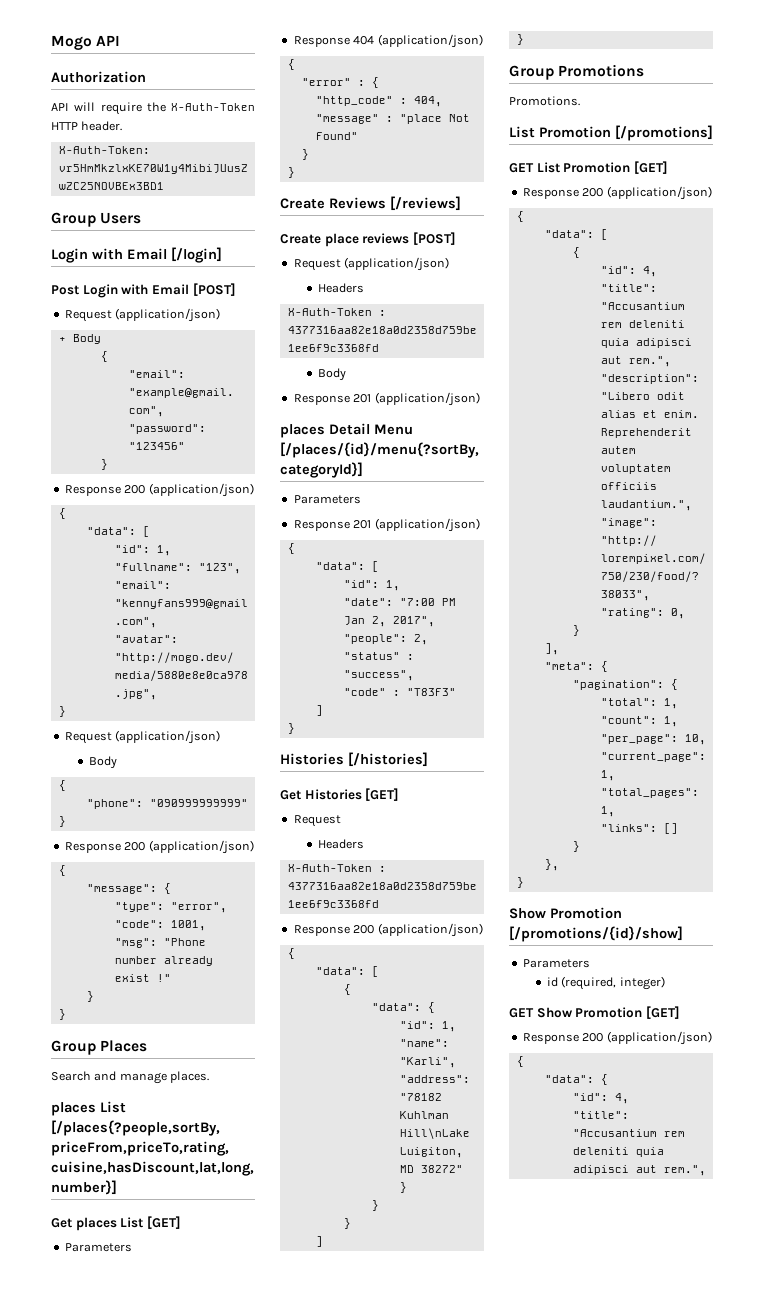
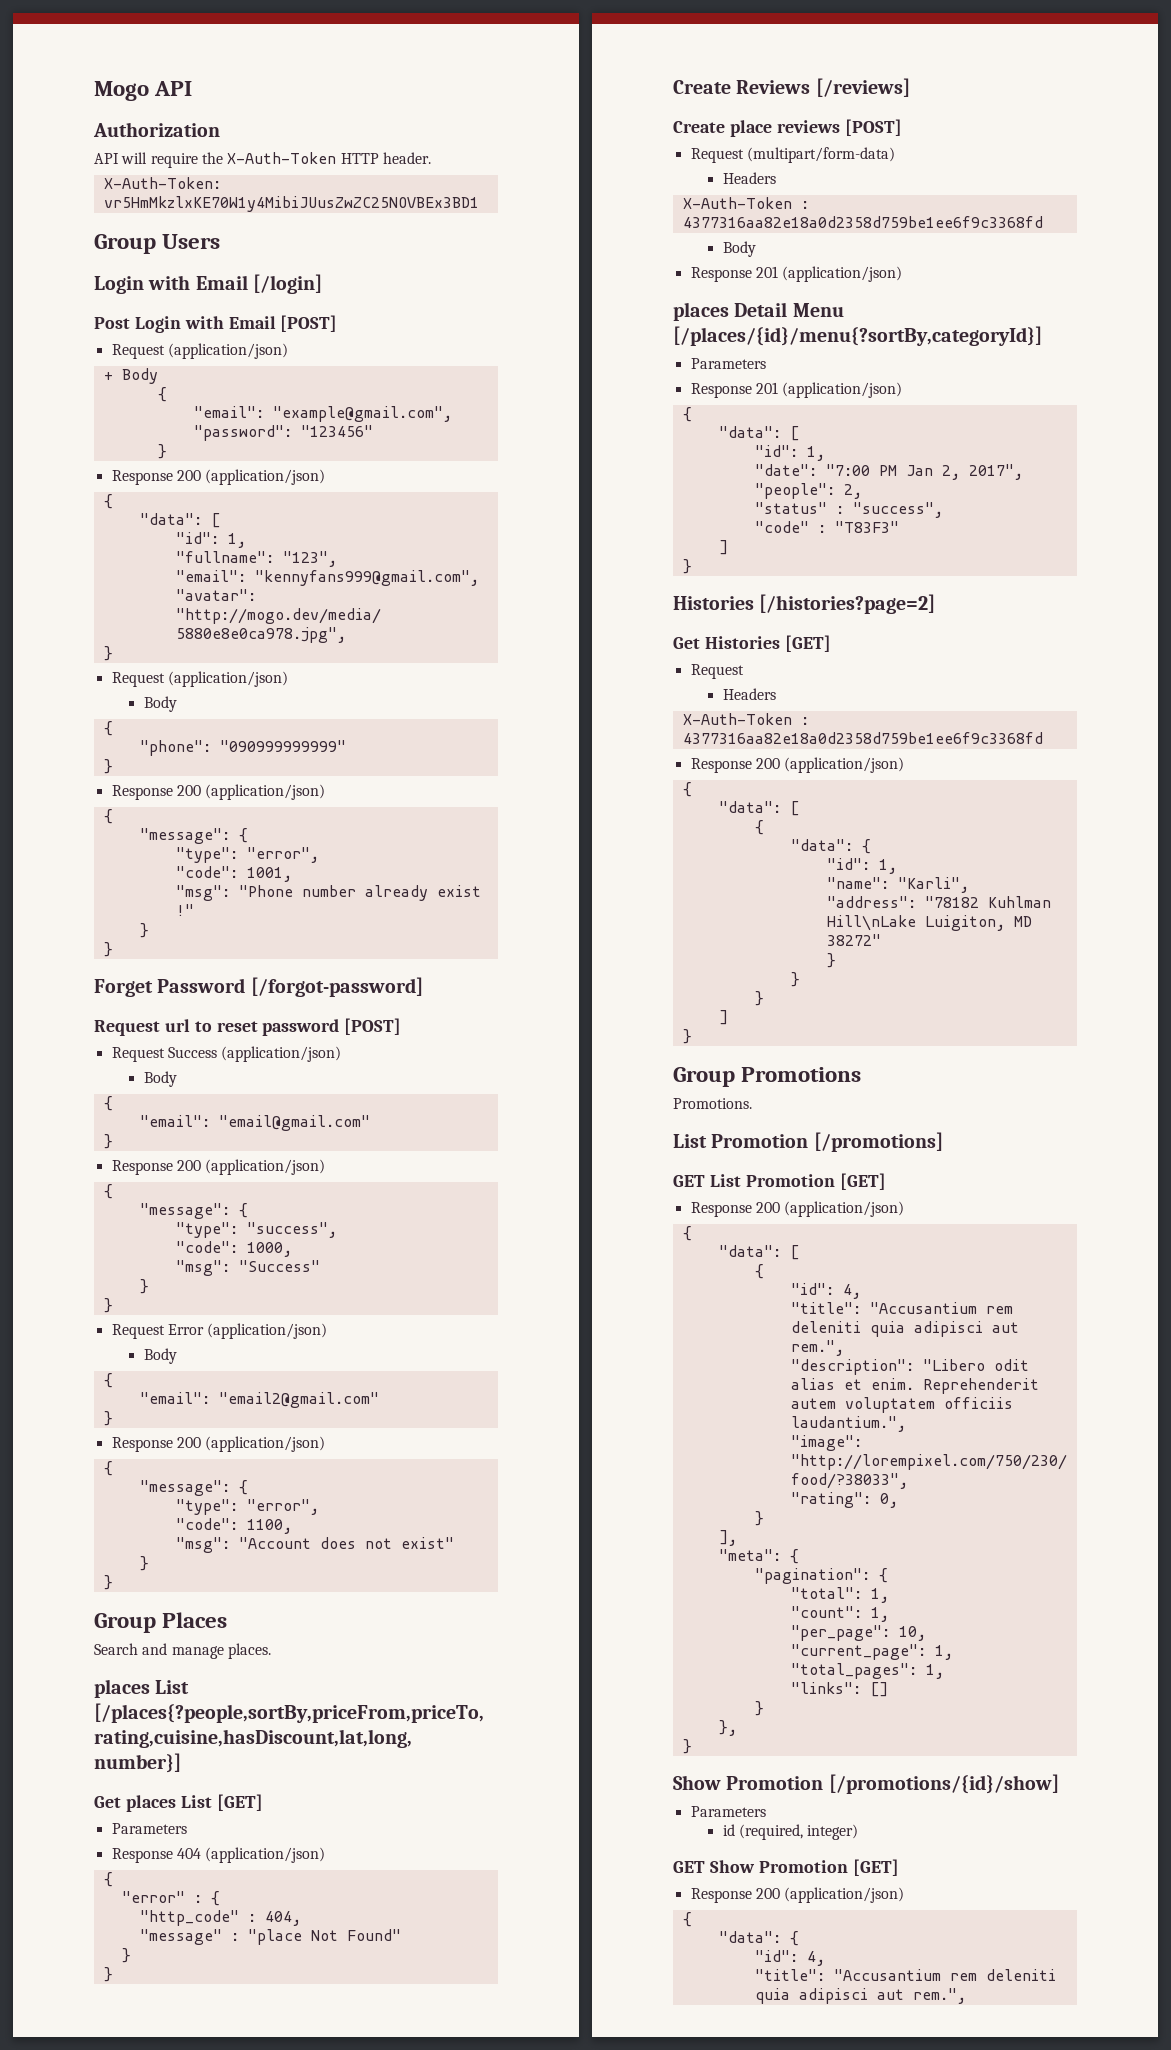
(66, 1014) none -> [94,977,423,997] [94,1018,402,1036] [111,1046,342,1062] [143,1071,177,1087] [103,1096,113,1111] [139,1115,370,1131] [103,1134,113,1149] [111,1159,326,1175] [103,1184,113,1199] [139,1203,248,1219] [175,1222,337,1238] [175,1241,292,1257] [175,1260,320,1276] [139,1279,149,1294] [103,1298,113,1313] [111,1323,328,1339] [143,1348,177,1364] [103,1373,113,1388] [139,1392,379,1408] [103,1411,113,1426] [111,1436,326,1452] [103,1461,113,1476] [139,1480,248,1496] [175,1499,319,1515] [175,1518,292,1534] [175,1537,454,1553] [139,1556,149,1571] [103,1575,113,1590] // Forget Password [/forgot-password] // Request url to reset password [POST] // Request Success (application/json) // Body // { // "email": "email@gmail.com" // } // Response 200 (application/json) // { // "message": { // "type": "success", // "code": 1000, // "msg": "Success" // } // } // Request Error (application/json) // Body // { // "email": "email2@gmail.com" // } // Response 200 (application/json) // { // "message": { // "type": "error", // "code": 1100, // "msg": "Account does not exist" // } // }
[344,257,450,271] (application/json) -> [746,147,895,163] (multipart/form-data)
[348,752,428,767] [/histories] -> [759,594,936,614] [/histories?page=2]

